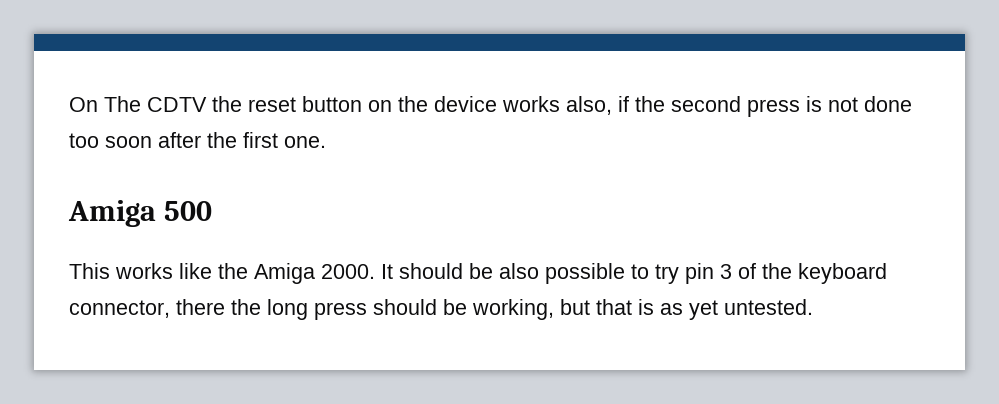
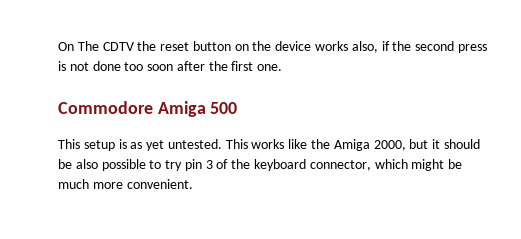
(326, 142) none -> [58,101,153,114] Commodore
(110, 271) none -> [83,139,248,151] setup is as yet untested. This
[321,264,393,279] 2000. It -> [373,139,441,151] 2000, but it
[176,299,813,320] there the long press should be working, but that is as yet untested. -> [374,159,463,171] [58,179,193,189] which might be much more convenient.

